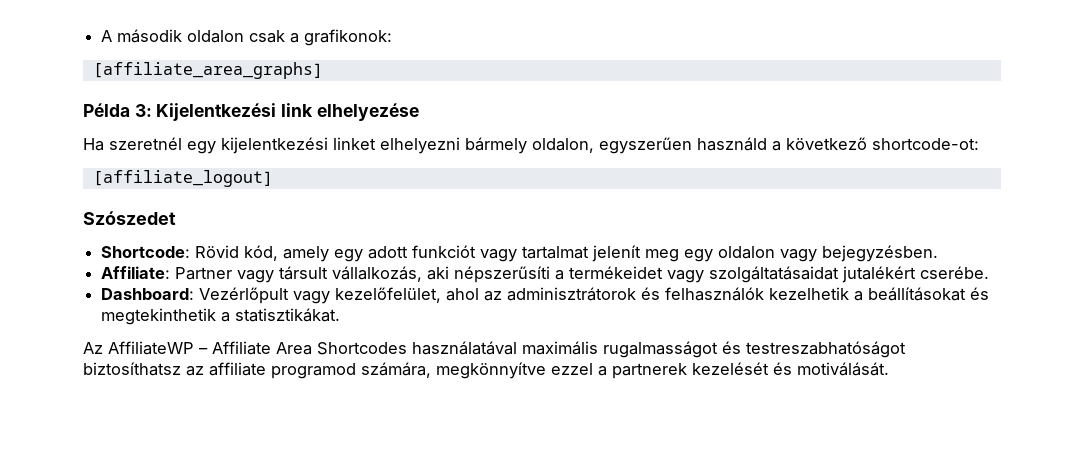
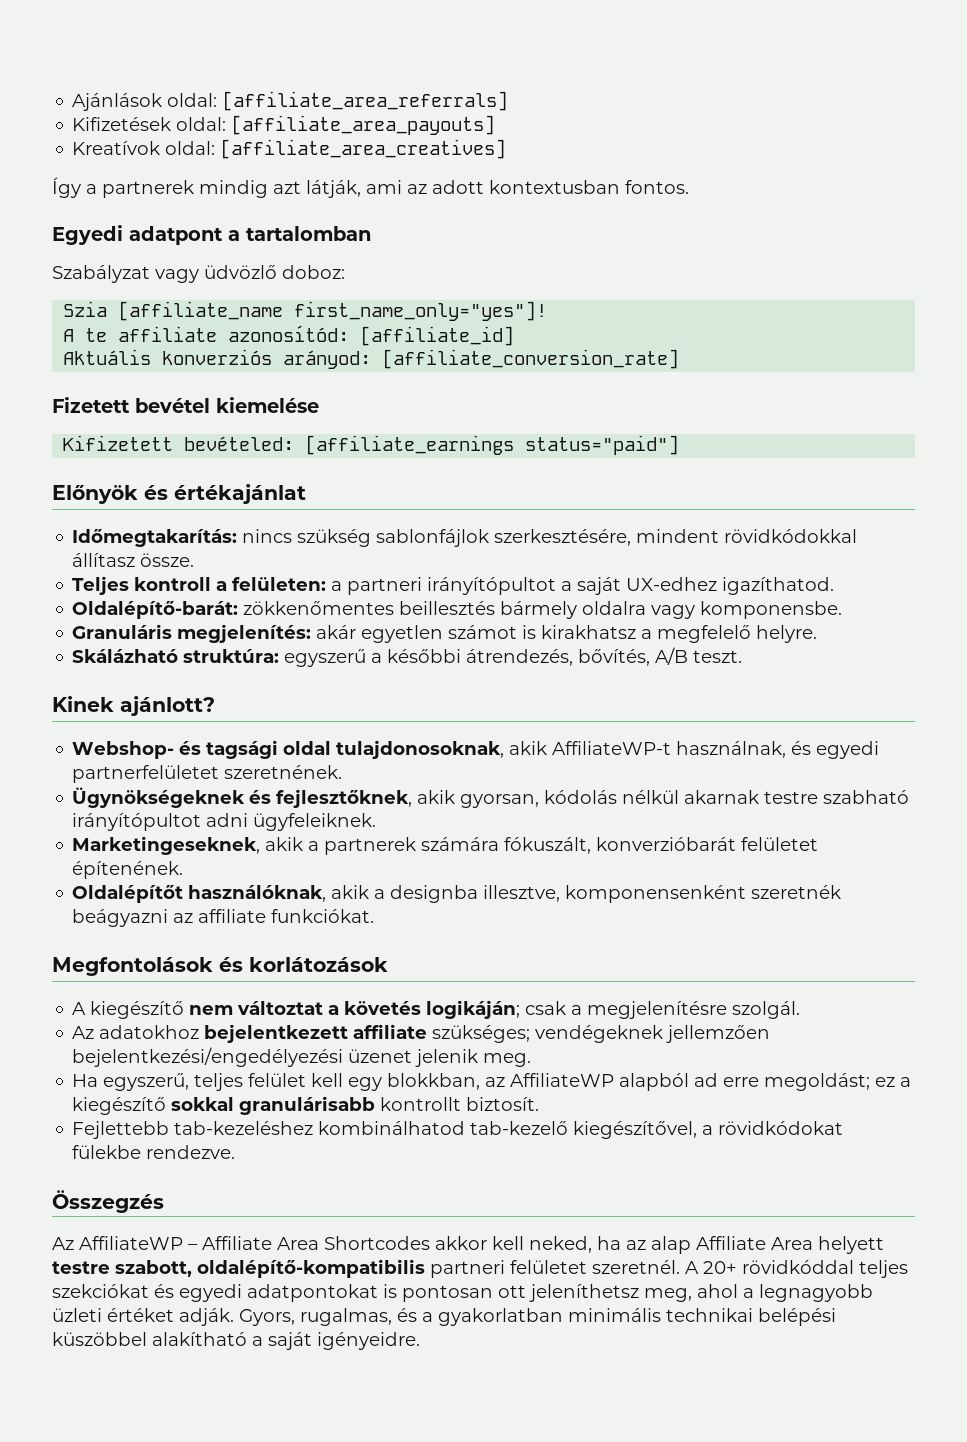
[101,29,393,46] [92,62,323,79] [83,103,419,121] [83,137,979,154] [92,170,273,187] [83,211,176,225] [101,245,939,262] [101,266,990,283] [101,287,990,304] [101,308,341,325] A második oldalon csak a grafikonok: // [affiliate_area_graphs] // Példa 3: Kijelentkezési link elhelyezése // Ha szeretnél egy kijelentkezési linket elhelyezni bármely oldalon, egyszerűen használd a következő shortcode-ot: // [affiliate_logout] // Szószedet // Shortcode: Rövid kód, amely egy adott funkciót vagy tartalmat jelenít meg egy oldalon vagy bejegyzésben. // Affiliate: Partner vagy társult vállalkozás, aki népszerűsíti a termékeidet vagy szolgáltatásaidat jutalékért cserébe. // Dashboard: Vezérlőpult vagy kezelőfelület, ahol az adminisztrátorok és felhasználók kezelhetik a beállításokat és megtekinthetik a statisztikákat. -> [72,91,509,111] [72,115,496,135] [72,139,507,159] [52,177,689,198] [52,225,371,245] [52,265,345,283] [63,301,548,321] [63,325,515,346] [63,349,680,369] [52,397,319,413] [63,435,680,455] [52,484,306,504] [72,529,858,547] [72,553,195,567] [72,576,835,595] [72,601,843,619] [72,624,818,643] [72,647,743,667] [52,696,215,716] [72,740,880,759] [72,765,343,783] [72,787,910,808] [72,813,377,831] [72,836,819,855] [72,861,184,879] [72,885,842,903] [72,909,375,927] [52,957,388,976] [72,1000,801,1019] [72,1024,771,1043] [72,1047,532,1067] [72,1073,912,1091] [72,1096,540,1115] [72,1121,844,1139] [72,1145,236,1159] [52,1190,164,1213] Ajánlások oldal: [affiliate_area_referrals] // Kifizetések oldal: [affiliate_area_payouts] // Kreatívok oldal: [affiliate_area_creatives] // Így a partnerek mindig azt látják, ami az adott kontextusban fontos. // Egyedi adatpont a tartalomban // Szabályzat vagy üdvözlő doboz: // Szia [affiliate_name first_name_only="yes"]! // A te affiliate azonosítód: [affiliate_id] // Aktuális konverziós arányod: [affiliate_conversion_rate] // Fizetett bevétel kiemelése // Kifizetett bevételed: [affiliate_earnings status="paid"] // Előnyök és értékajánlat // Időmegtakarítás: nincs szükség sablonfájlok szerkesztésére, mindent rövidkódokkal állítasz össze. // Teljes kontroll a felületen: a partneri irányítópultot a saját UX-edhez igazíthatod. // Oldalépítő-barát: zökkenőmentes beillesztés bármely oldalra vagy komponensbe. // Granuláris megjelenítés: akár egyetlen számot is kirakhatsz a megfelelő helyre. // Skálázható struktúra: egyszerű a későbbi átrendezés, bővítés, A/B teszt. // Kinek ajánlott? // Webshop- és tagsági oldal tulajdonosoknak, akik AffiliateWP-t használnak, és egyedi partnerfelületet szeretnének. // Ügynökségeknek és fejlesztőknek, akik gyorsan, kódolás nélkül akarnak testre szabható irányítópultot adni ügyfeleiknek. // Marketingeseknek, akik a partnerek számára fókuszált, konverzióbarát felületet építenének. // Oldalépítőt használóknak, akik a designba illesztve, komponensenként szeretnék beágyazni az affiliate funkciókat. // Megfontolások és korlátozások // A kiegészítő nem változtat a követés logikáján; csak a megjelenítésre szolgál. // Az adatokhoz bejelentkezett affiliate szükséges; vendégeknek jellemzően bejelentkezési/engedélyezési üzenet jelenik meg. // Ha egyszerű, teljes felület kell egy blokkban, az AffiliateWP alapból ad erre megoldást; ez a kiegészítő sokkal granulárisabb kontrollt biztosít. // Fejlettebb tab-kezeléshez kombinálhatod tab-kezelő kiegészítővel, a rövidkódokat fülekbe rendezve. // Összegzés
[412,341,906,358] [83,362,889,379] használatával maximális rugalmasságot és testreszabhatóságot biztosíthatsz az affiliate programod számára, megkönnyítve ezzel a partnerek kezelését és motiválását. -> [435,1236,884,1254] [52,1259,908,1278] [52,1284,873,1302] [52,1308,836,1326] [52,1332,420,1350] akkor kell neked, ha az alap Affiliate Area helyett testre szabott, oldalépítő-kompatibilis partneri felületet szeretnél. A 20+ rövidkóddal teljes szekciókat és egyedi adatpontokat is pontosan ott jeleníthetsz meg, ahol a legnagyobb üzleti értéket adják. Gyors, rugalmas, és a gyakorlatban minimális technikai belépési küszöbbel alakítható a saját igényeidre.

